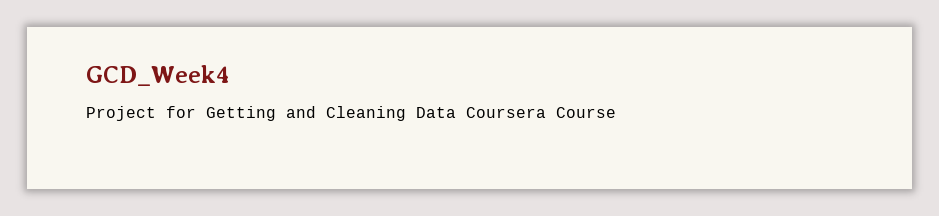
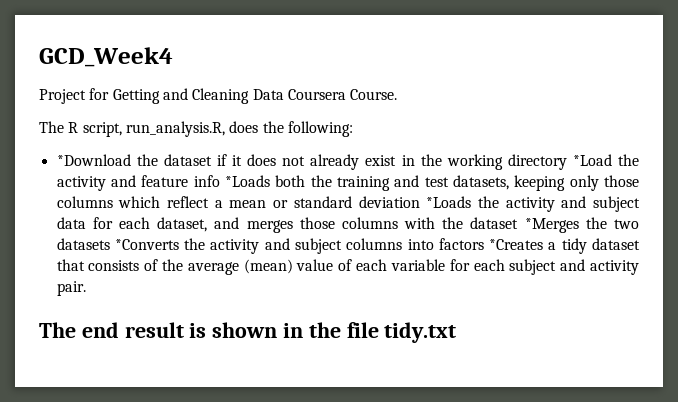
[556,107,616,118] Course -> [350,89,398,100] [39,121,353,137] [56,154,640,170] [56,175,639,191] [56,196,640,212] [56,217,639,233] [56,238,640,254] [56,259,639,275] [56,281,86,296] [39,322,457,343] Course. // The R script, run_analysis.R, does the following: // *Download the dataset if it does not already exist in the working directory *Load the activity and feature info *Loads both the training and test datasets, keeping only those columns which reflect a mean or standard deviation *Loads the activity and subject data for each dataset, and merges those columns with the dataset *Merges the two datasets *Converts the activity and subject columns into factors *Creates a tidy dataset that consists of the average (mean) value of each variable for each subject and activity pair. // The end result is shown in the file tidy.txt

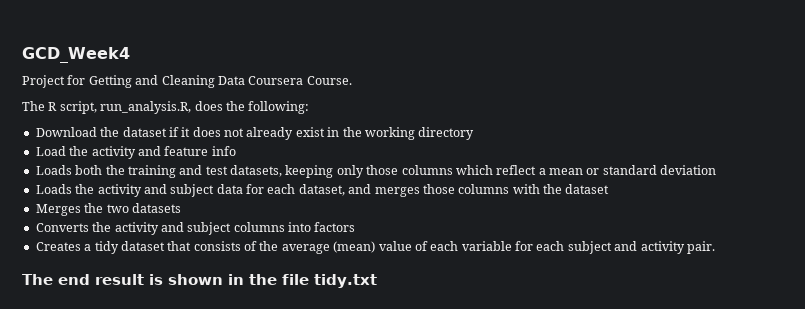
[56,154,131,166] *Download -> [35,127,97,137] Download
[572,154,612,166] *Load -> [35,146,66,156] // Load
[224,175,270,187] *Loads -> [35,165,72,175] // Loads
[426,196,472,208] *Loads -> [35,184,72,194] // Loads
[524,218,579,233] *Merges -> [35,204,81,216] // Merges
[114,239,179,250] *Converts -> [35,223,89,232] // Converts
[489,239,544,250] *Creates -> [35,242,81,251] // Creates

